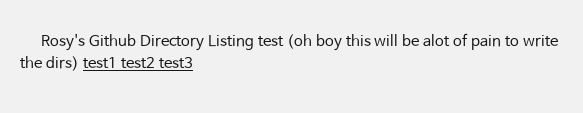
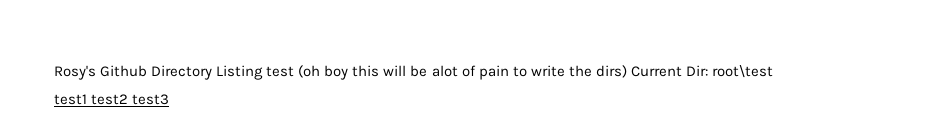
(79, 63) none -> [630,65,773,78] Current Dir: root\test //

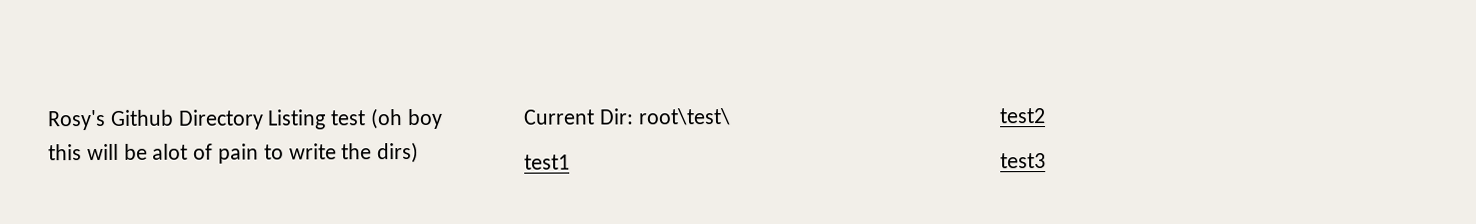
[711,65,773,78] root\test -> [637,108,731,126] root\test\
(87, 99) none -> (570, 162) //
(129, 99) none -> (1046, 116) //

